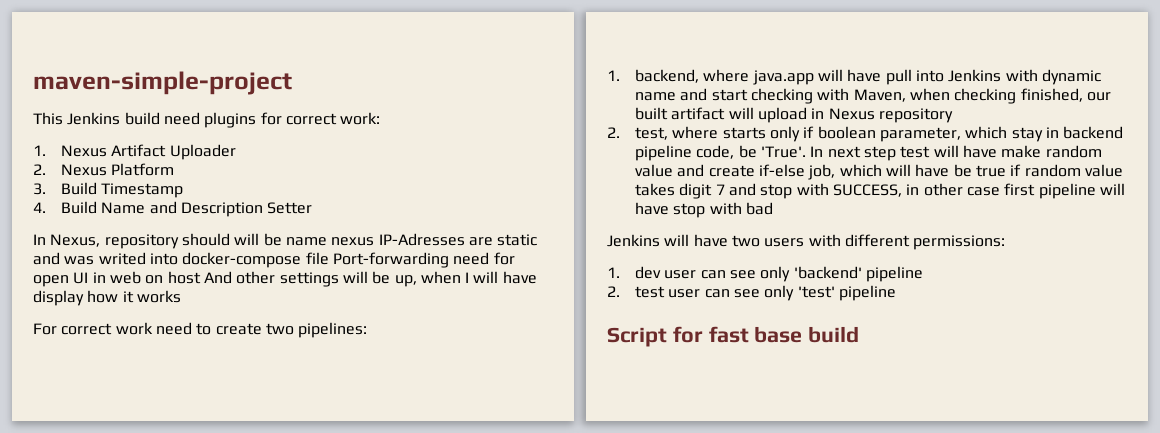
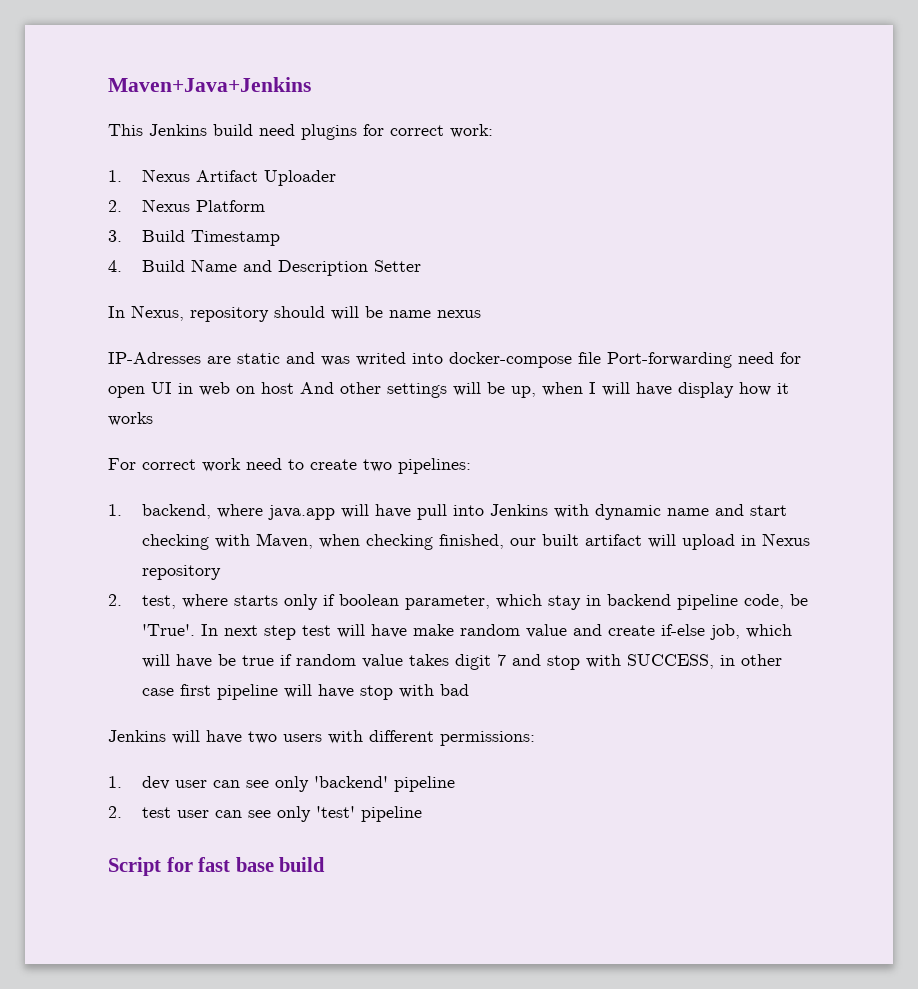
[33,71,292,95] maven-simple-project -> [108,77,311,92] Maven+Java+Jenkins
(375, 241) none -> (481, 314) //

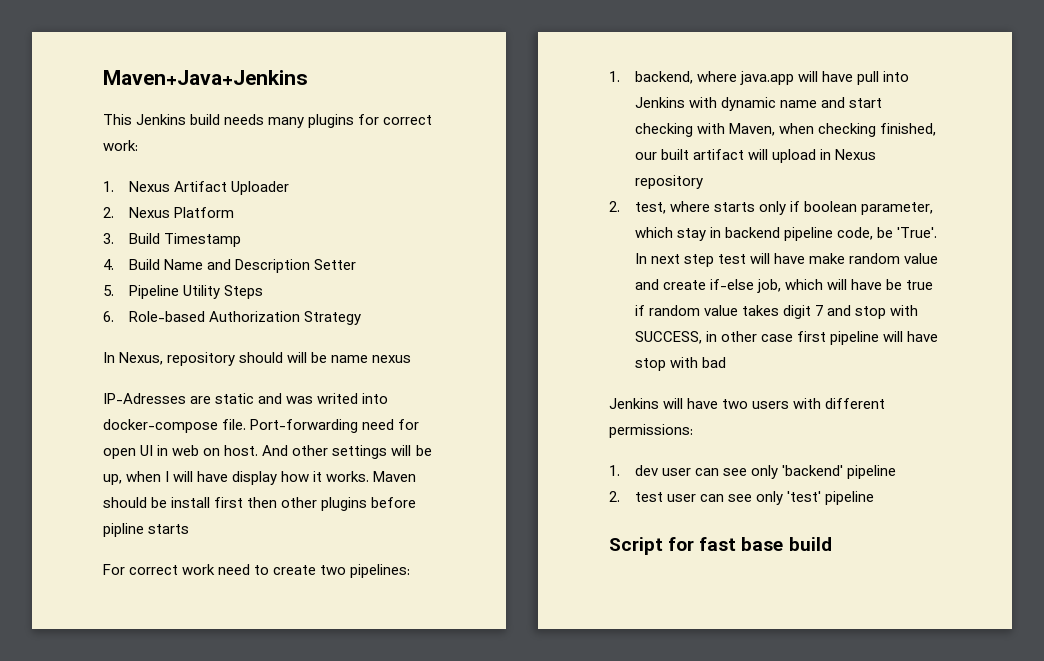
[259,124,295,136] need -> [224,114,305,128] needs many
(421, 266) none -> [103,285,264,299] [103,311,362,325] // 5. Pipeline Utility Steps // 6. Role-based Authorization Strategy
[578,352,601,364] file -> [222,419,247,430] file.
[261,382,294,394] host -> [224,445,259,456] host.
[108,412,153,426] works -> [326,471,417,482] [103,497,417,511] [103,523,190,537] works. Maven should be install first then other plugins before pipline starts

